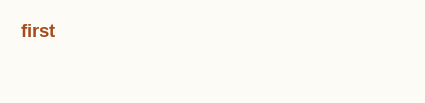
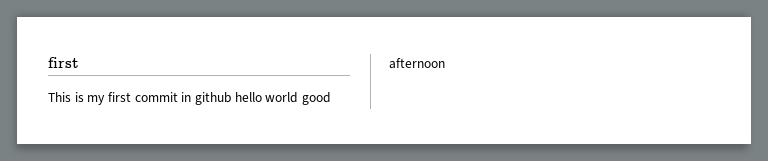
[21,24,55,37] first -> [48,57,79,68] [48,92,331,105] [389,58,445,69] first // This is my first commit in github hello world good afternoon

